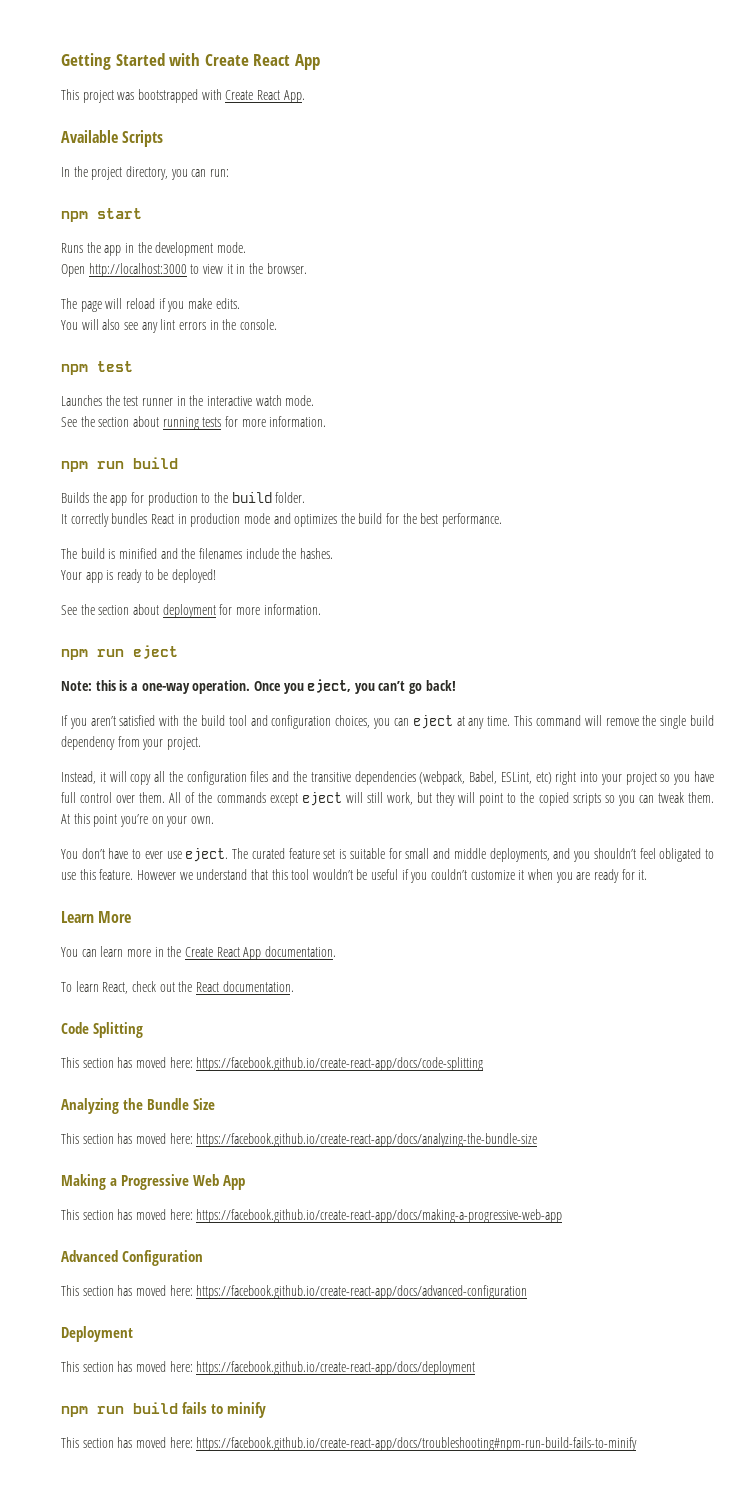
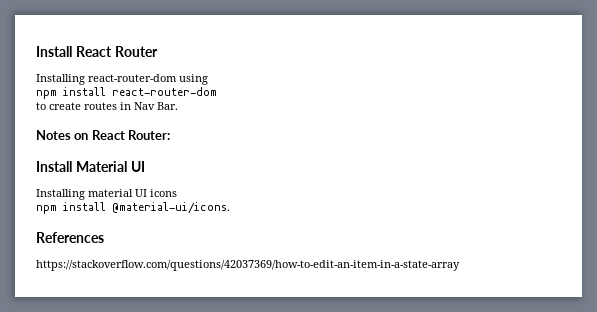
[61,53,320,70] [61,89,305,103] [61,130,164,147] [61,166,229,180] [61,208,142,222] [61,242,246,256] [61,263,307,277] [61,298,240,312] [61,319,277,333] [61,361,133,375] [61,395,315,406] [61,416,327,430] [61,457,178,472] [61,492,306,506] [61,513,503,527] [61,548,333,559] [61,569,216,583] [61,604,321,618] [61,645,178,660] [61,679,456,694] [61,715,715,729] [61,736,201,750] [61,771,714,785] [61,792,715,806] [61,813,214,827] [61,848,715,862] [61,869,648,883] [61,911,132,923] [61,946,336,960] [61,981,294,994] [61,1022,143,1038] [61,1057,484,1071] [61,1098,215,1114] [61,1133,538,1147] [61,1174,245,1190] [61,1209,563,1223] [61,1250,203,1266] [61,1285,528,1299] [61,1326,133,1342] [61,1361,476,1375] [61,1402,266,1418] [61,1437,638,1451] Getting Started with Create React App // This project was bootstrapped with Create React App. // Available Scripts // In the project directory, you can run: // npm start // Runs the app in the development mode. // Open http://localhost:3000 to view it in the browser. // The page will reload if you make edits. // You will also see any lint errors in the console. // npm test // Launches the test runner in the interactive watch mode. // See the section about running tests for more information. // npm run build // Builds the app for production to the build folder. // It correctly bundles React in production mode and optimizes the build for the best performance. // The build is minified and the filenames include the hashes. // Your app is ready to be deployed! // See the section about deployment for more information. // npm run eject // Note: this is a one-way operation. Once you eject, you can’t go back! // If you aren’t satisfied with the build tool and configuration choices, you can eject at any time. This command will remove the single build dependency from your project. // Instead, it will copy all the configuration files and the transitive dependencies (webpack, Babel, ESLint, etc) right into your project so you have full control over them. All of the commands except eject will still work, but they will point to the copied scripts so you can tweak them. At this point you’re on your own. // You don’t have to ever use eject. The curated feature set is suitable for small and middle deployments, and you shouldn’t feel obligated to use this feature. However we understand that this tool wouldn’t be useful if you couldn’t customize it when you are ready for it. // Learn More // You can learn more in the Create React App documentation. // To learn React, check out the React documentation. // Code Splitting // This section has moved here: https://facebook.github.io/create-react-app/docs/code-splitting // Analyzing the Bundle Size // This section has moved here: https://facebook.github.io/create-react-app/docs/analyzing-the-bundle-size // Making a Progressive Web App // This section has moved here: https://facebook.github.io/create-react-app/docs/making-a-progressive-web-app // Advanced Configuration // This section has moved here: https://facebook.github.io/create-react-app/docs/advanced-configuration // Deployment // This section has moved here: https://facebook.github.io/create-react-app/docs/deployment // npm run build fails to minify // This section has moved here: https://facebook.github.io/create-react-app/docs/troubleshooting#npm-run-build-fails-to-minify -> [36,46,158,57] [36,74,208,85] [36,87,217,99] [36,102,178,110] [36,130,171,140] [36,161,145,172] [36,189,177,200] [36,202,230,214] [36,232,104,243] [36,260,460,271] Install React Router // Installing react-router-dom using // npm install react-router-dom // to create routes in Nav Bar. // Notes on React Router: // Install Material UI // Installing material UI icons // npm install @material-ui/icons. // References // https://stackoverflow.com/questions/42037369/how-to-edit-an-item-in-a-state-array

